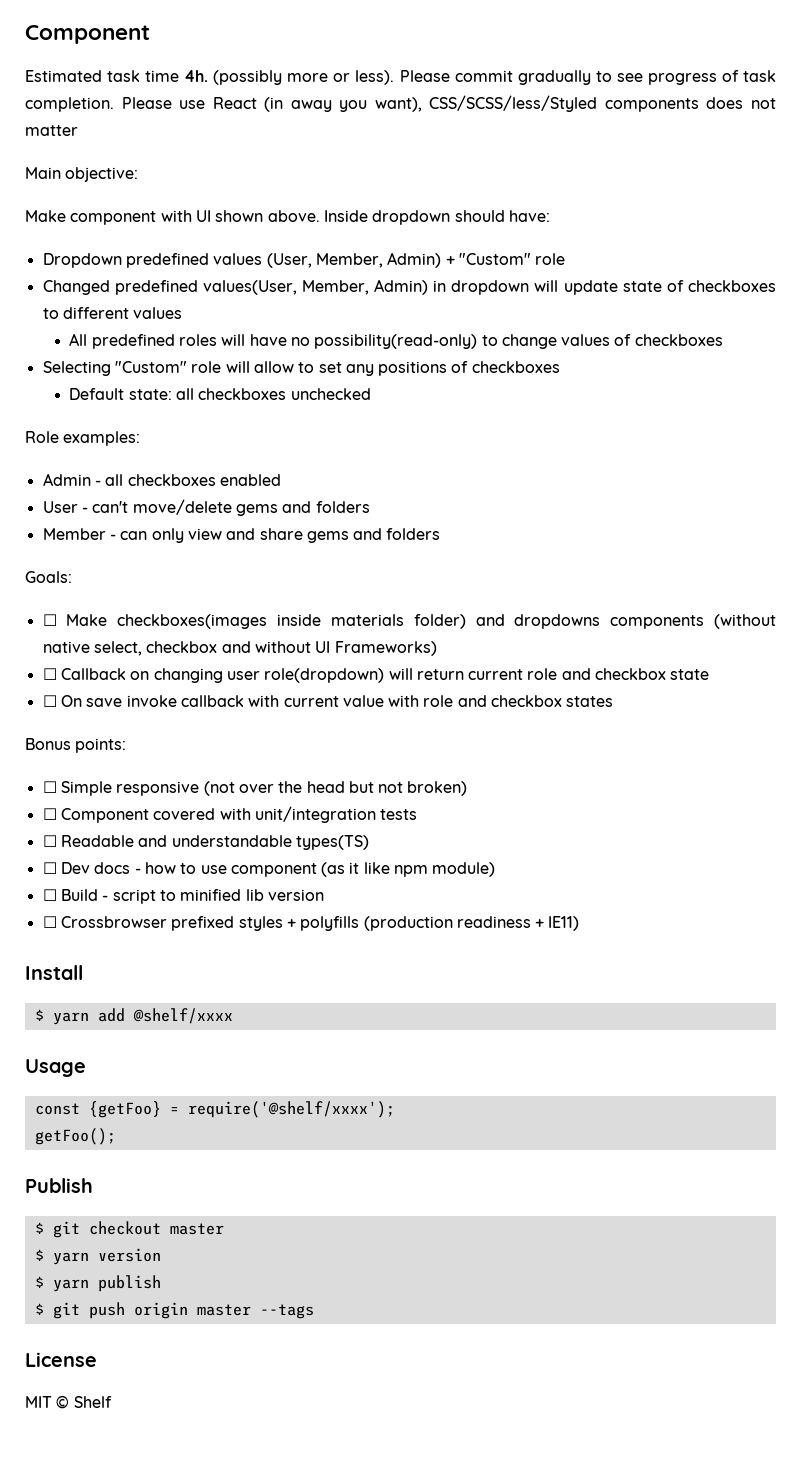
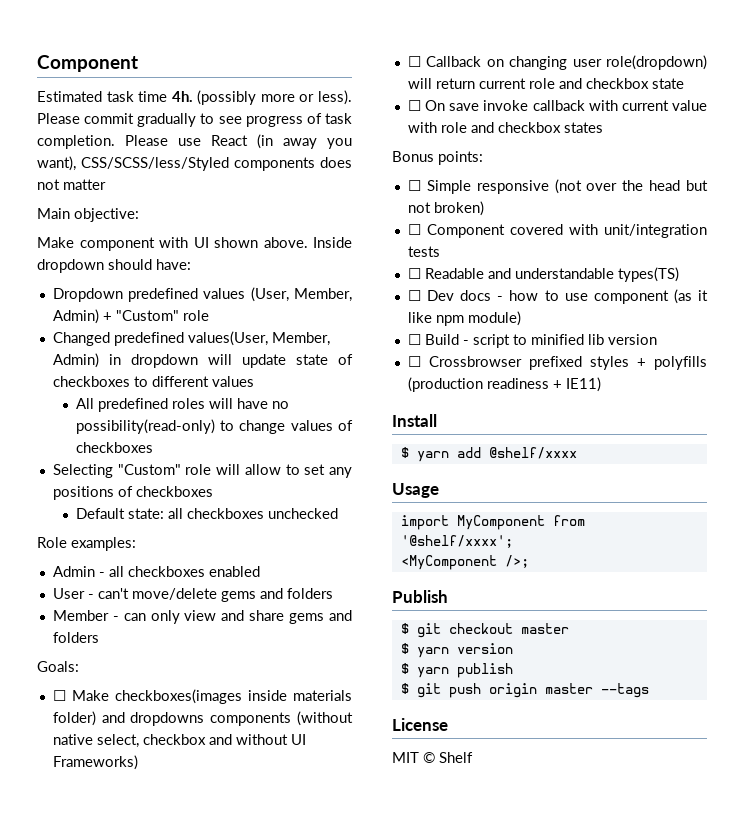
[34,1101,395,1118] [34,1128,116,1145] const {getFoo} = require('@shelf/xxxx'); // getFoo(); -> [400,515,585,530] [400,535,513,548] [400,555,529,570] import MyComponent from '@shelf/xxxx'; // <MyComponent />;

